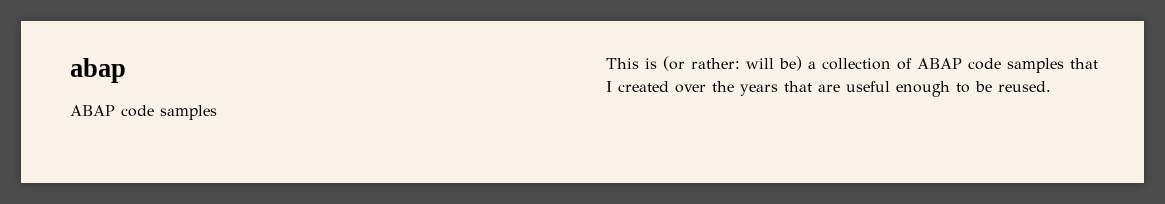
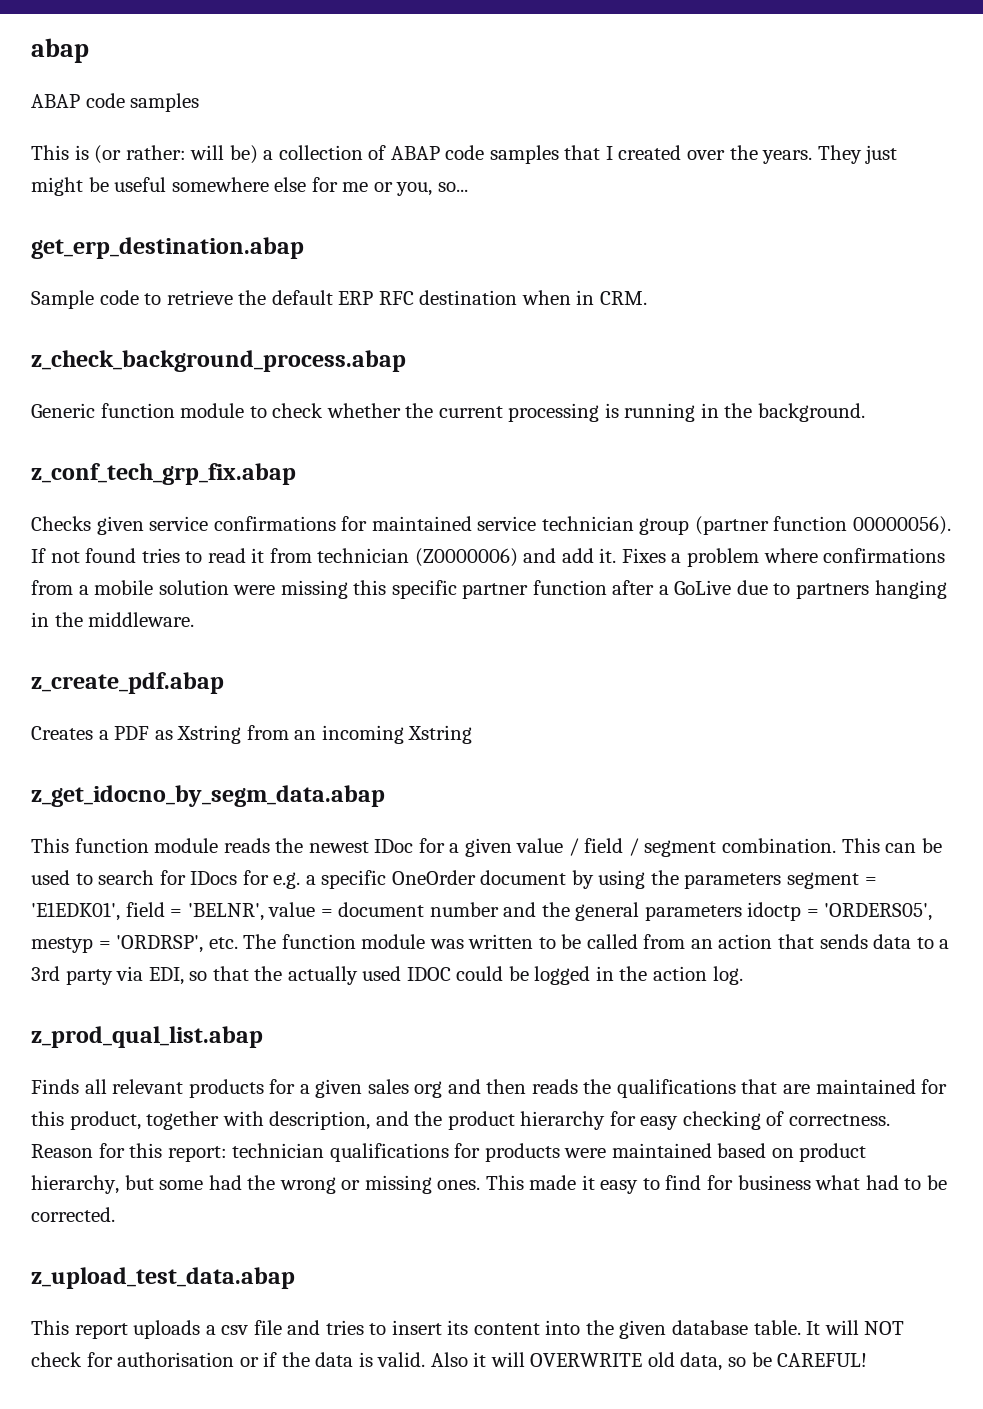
[740,81,1051,97] years that are useful enough to be reused. -> [762,145,898,164] [31,177,468,196] [31,237,304,259] [31,290,647,309] [31,350,406,372] [31,403,865,422] [31,463,296,485] [31,516,951,535] [31,548,946,567] [31,580,947,599] [31,612,195,627] [31,672,224,694] [31,725,473,744] [31,785,385,807] [31,838,942,857] [31,870,877,889] [31,902,933,921] [31,934,950,953] [31,966,743,985] [31,1026,263,1048] [31,1079,948,1098] [31,1111,890,1130] [31,1143,867,1162] [31,1175,947,1194] [31,1207,115,1222] [31,1267,295,1289] [31,1320,905,1339] [31,1352,868,1371] years. They just might be useful somewhere else for me or you, so... // get_erp_destination.abap // Sample code to retrieve the default ERP RFC destination when in CRM. // z_check_background_process.abap // Generic function module to check whether the current processing is running in the background. // z_conf_tech_grp_fix.abap // Checks given service confirmations for maintained service technician group (partner function 00000056). If not found tries to read it from technician (Z0000006) and add it. Fixes a problem where confirmations from a mobile solution were missing this specific partner function after a GoLive due to partners hanging in the middleware. // z_create_pdf.abap // Creates a PDF as Xstring from an incoming Xstring // z_get_idocno_by_segm_data.abap // This function module reads the newest IDoc for a given value / field / segment combination. This can be used to search for IDocs for e.g. a specific OneOrder document by using the parameters segment = 'E1EDK01', field = 'BELNR', value = document number and the general parameters idoctp = 'ORDERS05', mestyp = 'ORDRSP', etc. The function module was written to be called from an action that sends data to a 3rd party via EDI, so that the actually used IDOC could be logged in the action log. // z_prod_qual_list.abap // Finds all relevant products for a given sales org and then reads the qualifications that are maintained for this product, together with description, and the product hierarchy for easy checking of correctness. Reason for this report: technician qualifications for products were maintained based on product hierarchy, but some had the wrong or missing ones. This made it easy to find for business what had to be corrected. // z_upload_test_data.abap // This report uploads a csv file and tries to insert its content into the given database table. It will NOT check for authorisation or if the data is valid. Also it will OVERWRITE old data, so be CAREFUL!

